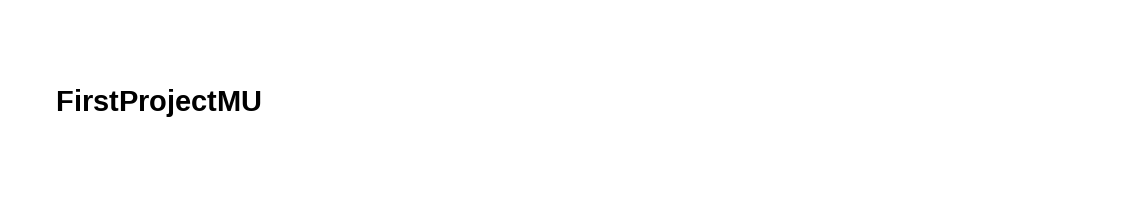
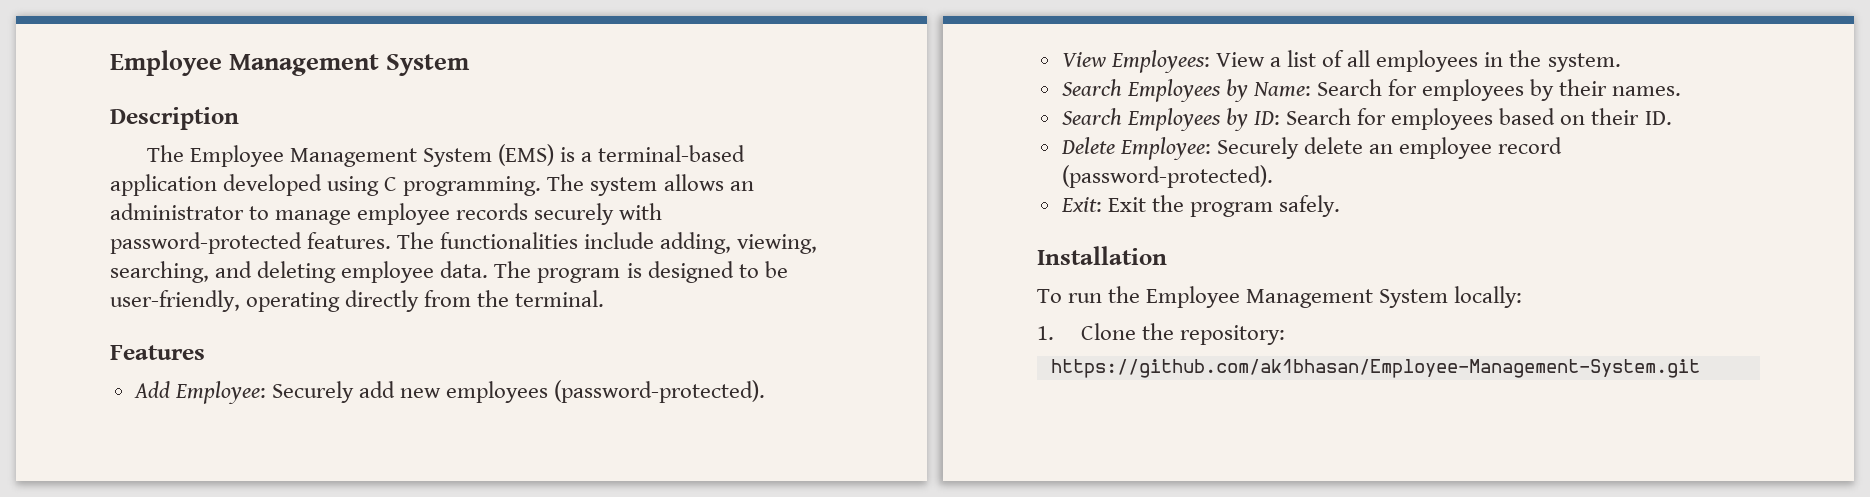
[56,89,262,117] FirstProjectMU -> [110,50,471,76] [110,107,239,130] [146,144,746,167] [110,174,754,196] [110,203,663,225] [110,232,818,254] [110,261,788,283] [110,290,605,312] [110,345,205,360] [133,380,766,404] [1061,50,1621,73] [1061,79,1682,102] [1061,108,1672,131] [1060,137,1563,160] [1061,165,1273,188] [1060,195,1341,217] [1037,246,1167,265] [1037,286,1523,308] [1037,323,1285,345] [1050,359,1700,378] Employee Management System // Description // The Employee Management System (EMS) is a terminal-based application developed using C programming. The system allows an administrator to manage employee records securely with password-protected features. The functionalities include adding, viewing, searching, and deleting employee data. The program is designed to be user-friendly, operating directly from the terminal. // Features // Add Employee: Securely add new employees (password-protected). // View Employees: View a list of all employees in the system. // Search Employees by Name: Search for employees by their names. // Search Employees by ID: Search for employees based on their ID. // Delete Employee: Securely delete an employee record (password-protected). // Exit: Exit the program safely. // Installation // To run the Employee Management System locally: // 1. Clone the repository: // https://github.com/ak1bhasan/Employee-Management-System.git

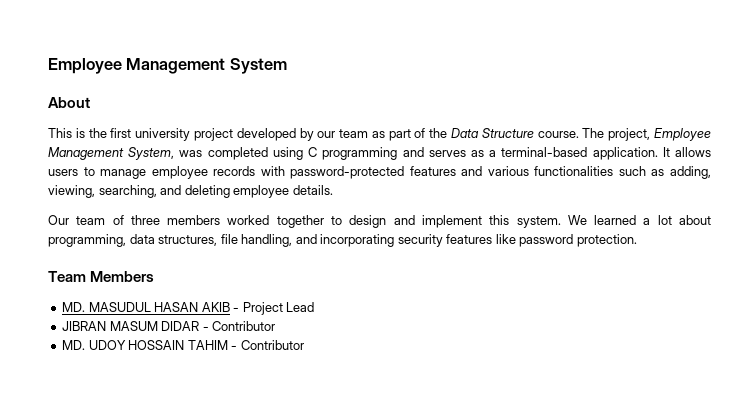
[110,107,239,130] [146,144,746,167] [110,174,754,196] [110,203,244,220] Description // The Employee Management System (EMS) is a terminal-based application developed using C programming. The system allows an administrator -> [48,97,90,108] [48,128,711,141] [48,147,711,160] [48,169,78,176] About // This is the first university project developed by our team as part of the Data Structure course. The project, Employee Management System, was completed using C programming and serves as a terminal-based application. It allows users
[534,203,615,225] securely -> (256, 171) none
[307,232,655,249] features. The functionalities include -> [409,166,665,176] features and various functionalities such as
[440,261,788,283] [110,290,605,312] [110,345,205,360] [133,380,766,404] [1061,50,1621,73] [1061,79,1682,102] [1061,108,1672,131] [1060,137,1563,160] [1061,165,1273,188] [1060,195,1341,217] [1037,246,1167,265] [1037,286,1523,308] [1037,323,1285,345] [1050,359,1700,378] data. The program is designed to be user-friendly, operating directly from the terminal. // Features // Add Employee: Securely add new employees (password-protected). // View Employees: View a list of all employees in the system. // Search Employees by Name: Search for employees by their names. // Search Employees by ID: Search for employees based on their ID. // Delete Employee: Securely delete an employee record (password-protected). // Exit: Exit the program safely. // Installation // To run the Employee Management System locally: // 1. Clone the repository: // https://github.com/ak1bhasan/Employee-Management-System.git -> [292,185,333,195] [48,215,711,228] [48,234,637,247] [48,271,155,282] [62,302,315,315] [62,321,276,331] [62,340,304,350] details. // Our team of three members worked together to design and implement this system. We learned a lot about programming, data structures, file handling, and incorporating security features like password protection. // Team Members // MD. MASUDUL HASAN AKIB - Project Lead // JIBRAN MASUM DIDAR - Contributor // MD. UDOY HOSSAIN TAHIM - Contributor

